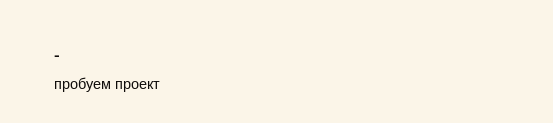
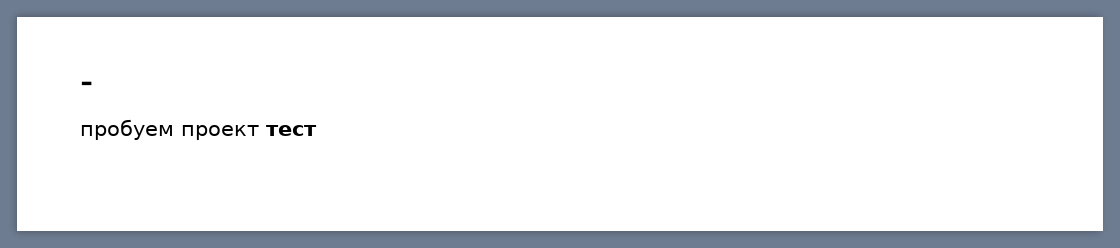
(160, 86) none -> [266,125,317,136] тест

